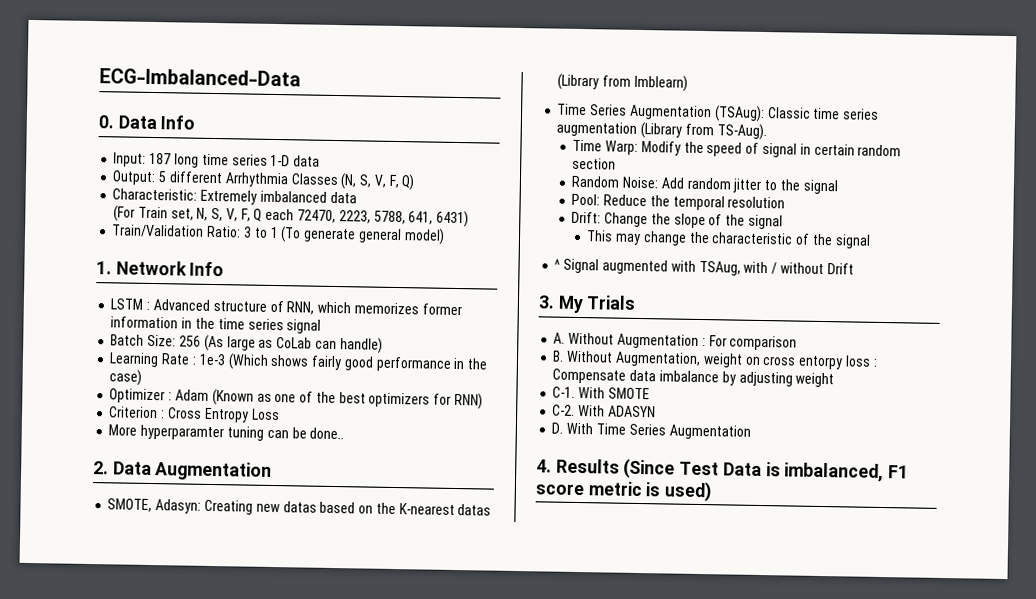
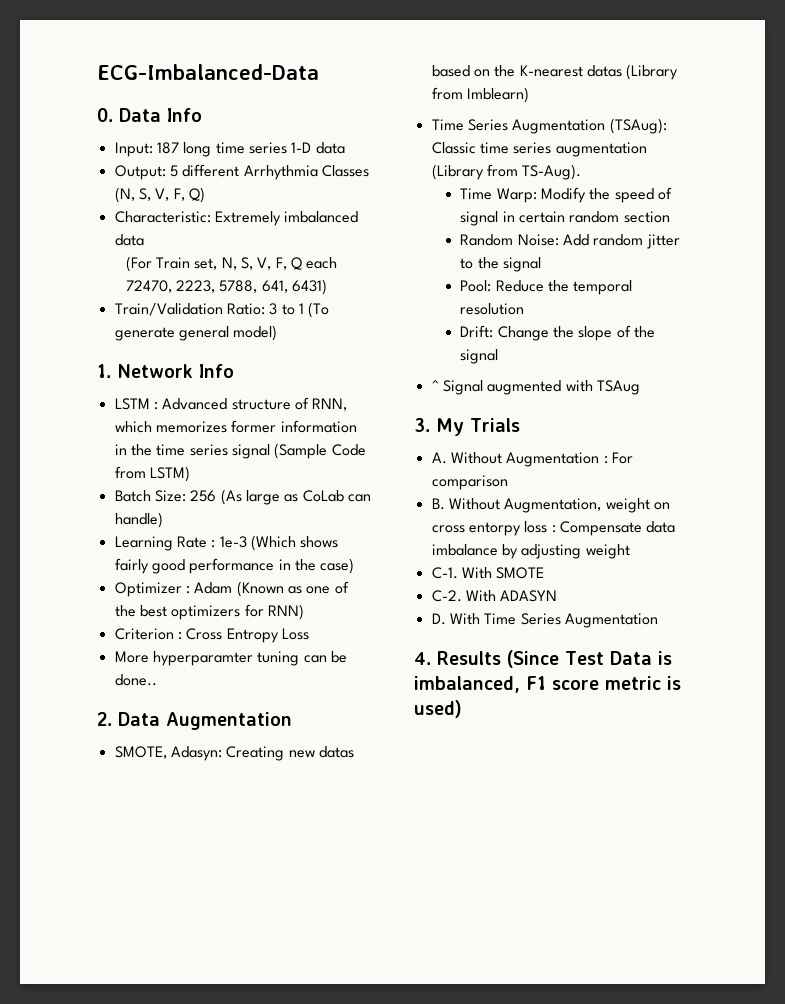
(322, 326) none -> [274,443,366,459] [114,466,190,482] (Sample Code from LSTM)
[586,230,871,249] // This may change the characteristic of the signal -> (499, 356) none
[698,260,854,276] TSAug, with / without Drift -> [596,380,640,395] TSAug

